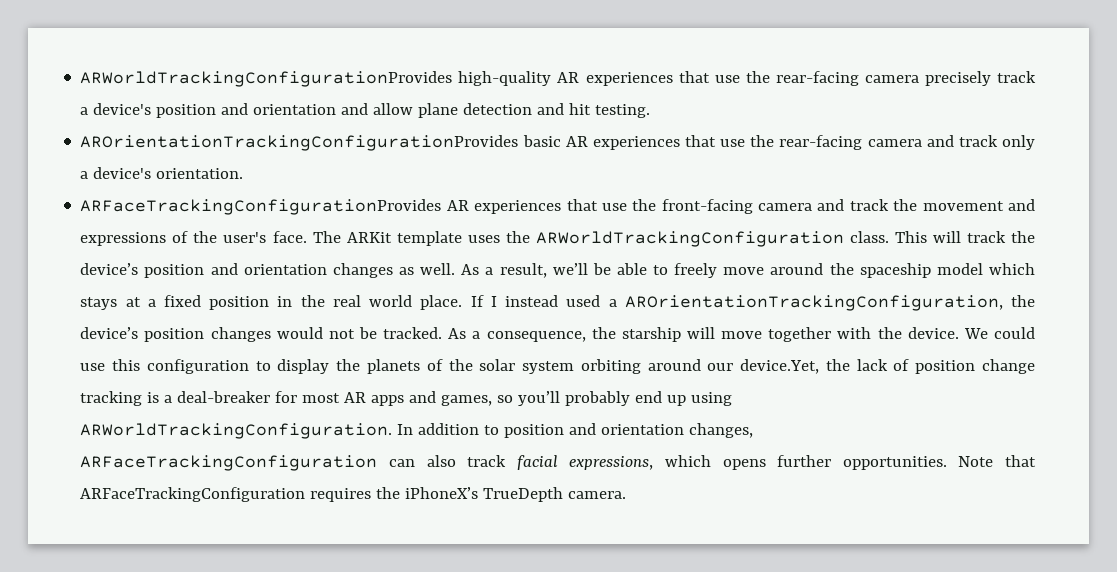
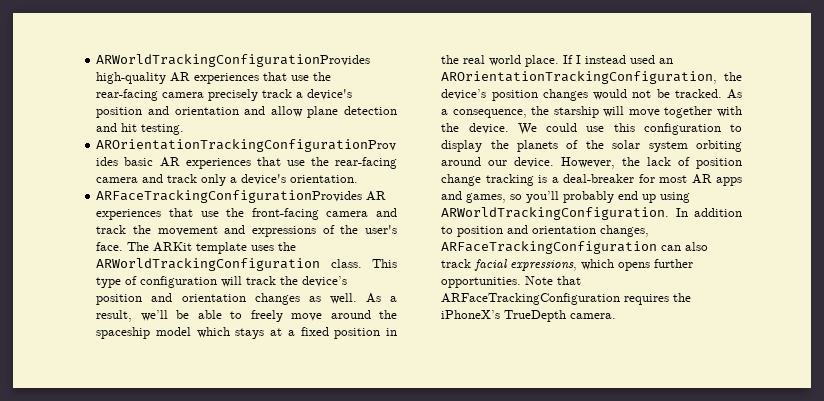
(927, 237) none -> [96,276,218,288] type of configuration
[608,299,617,307] a -> [659,58,674,64] an
[740,359,820,374] device.Yet, -> [514,157,616,169] device. However,

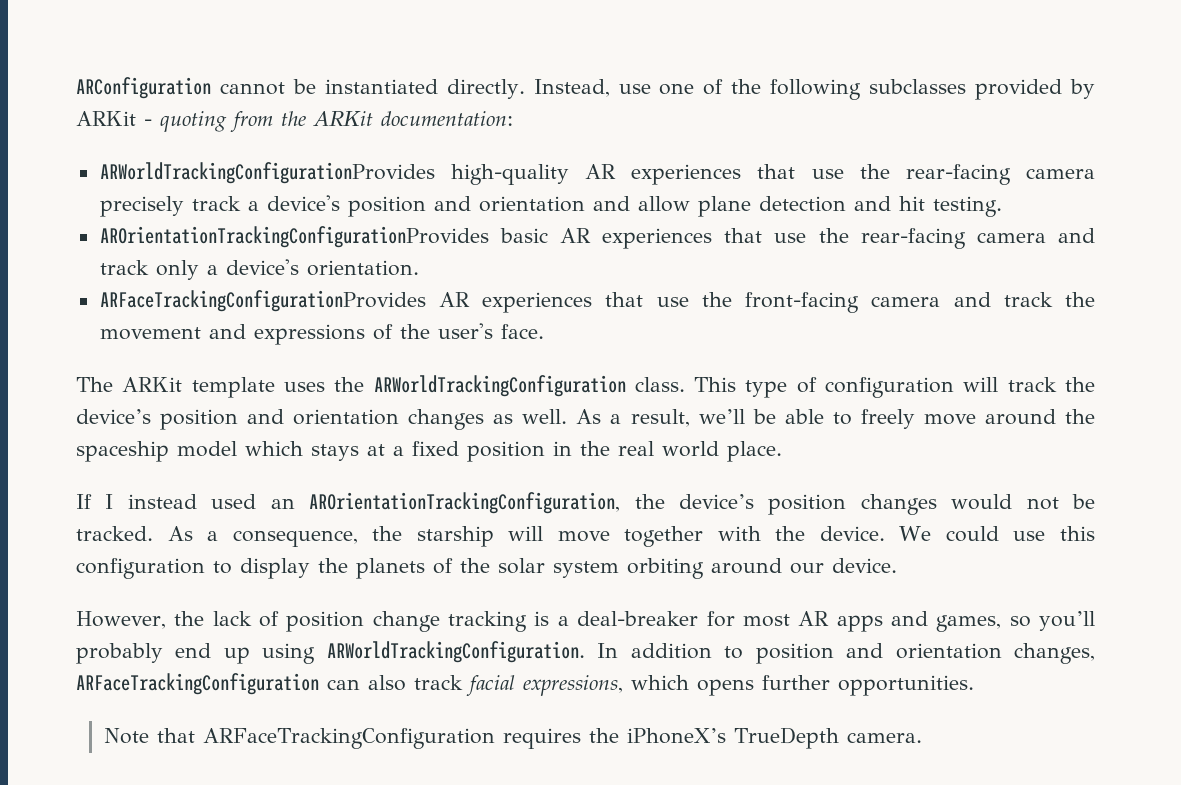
(96, 60) none -> [76,77,1095,100] [76,111,513,132] ARConfiguration cannot be instantiated directly. Instead, use one of the following subclasses provided by ARKit - quoting from the ARKit documentation: //
(124, 246) none -> (544, 331) //
(560, 61) none -> (782, 451) //
(555, 162) none -> (897, 565) //
(522, 282) none -> (974, 685) //

